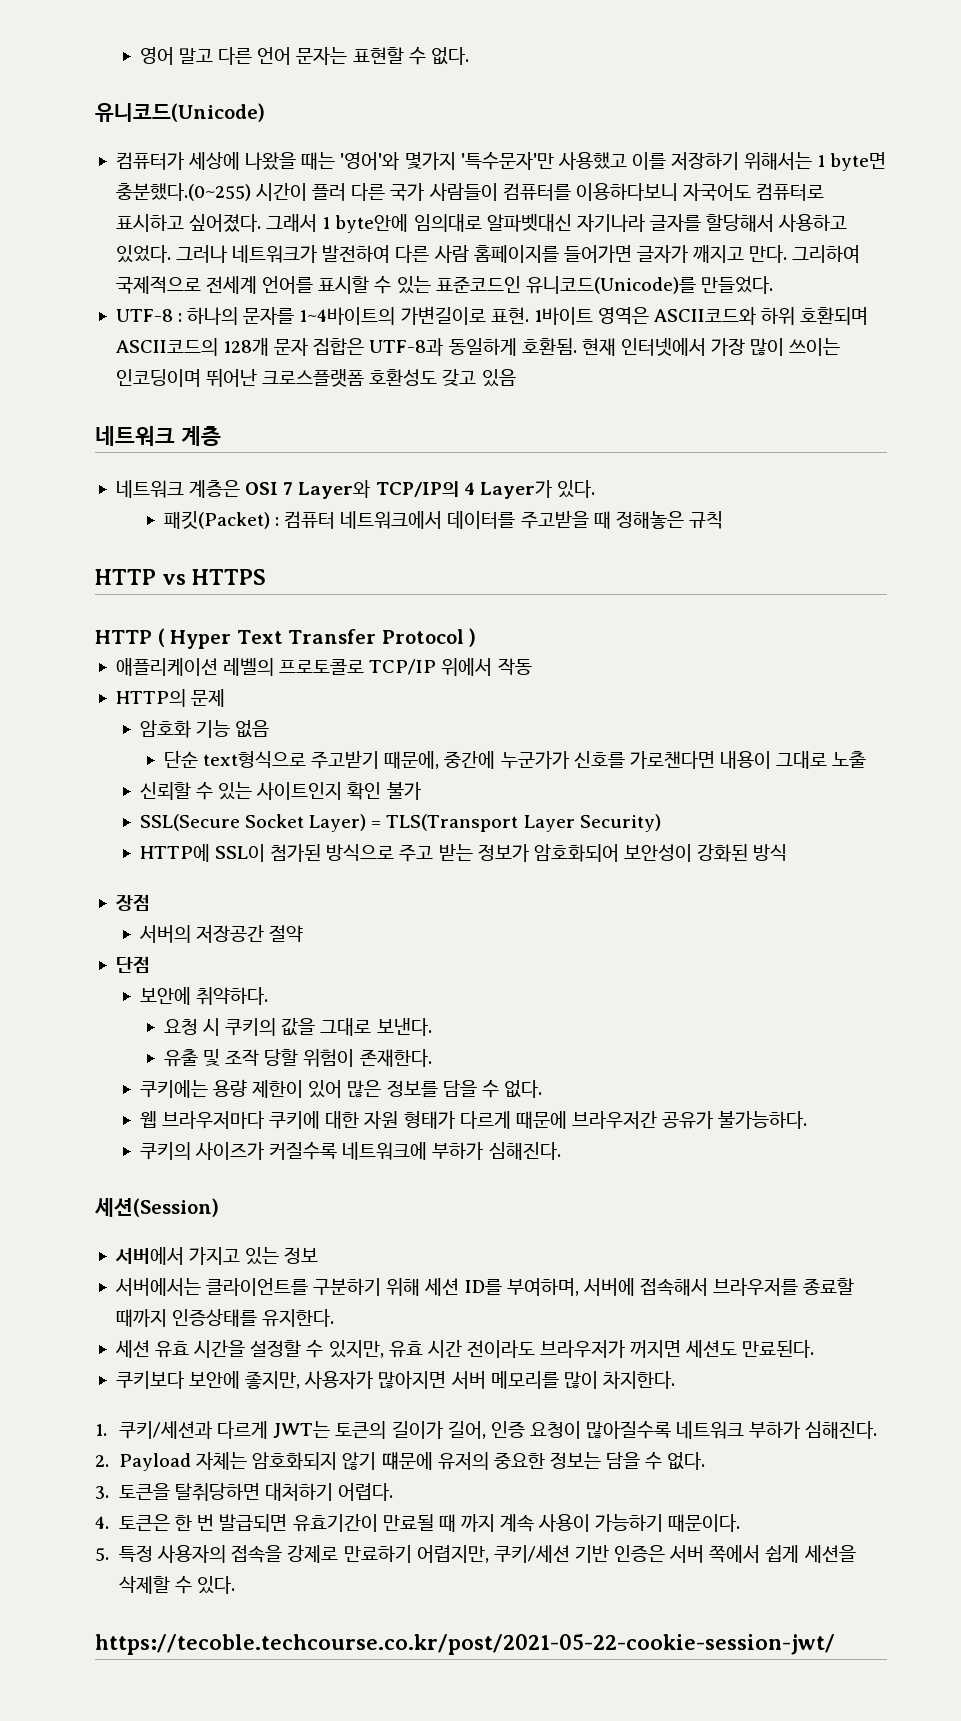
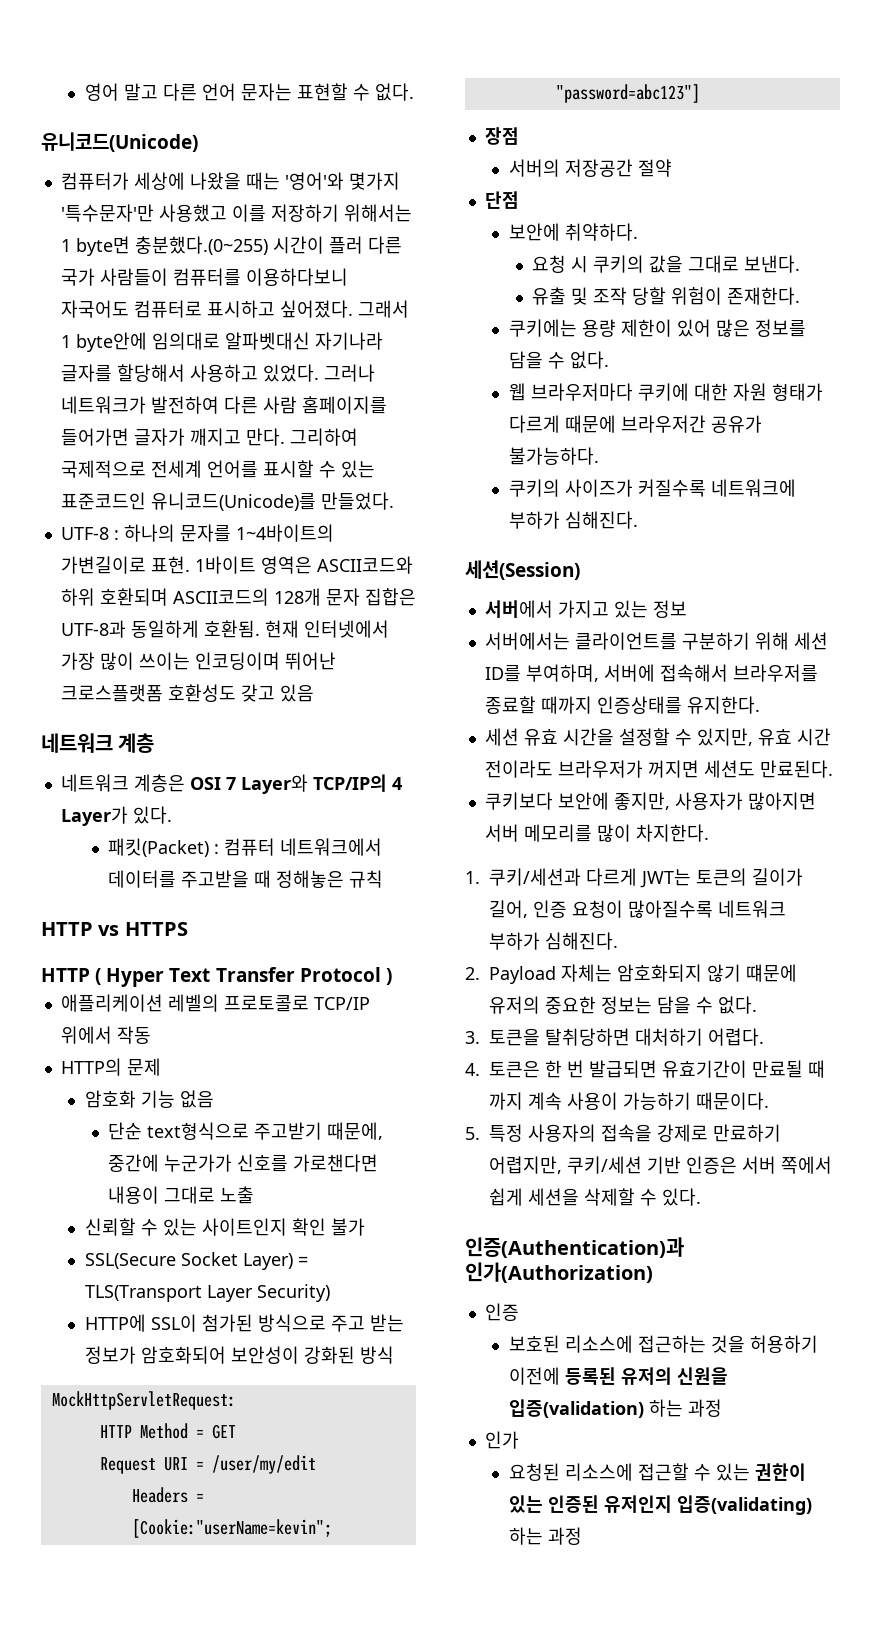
(788, 852) none -> [51,1391,236,1410] [99,1423,236,1439] [99,1455,316,1474] [131,1487,204,1503] [131,1519,332,1538] [555,84,700,103] // MockHttpServletRequest: // HTTP Method = GET // Request URI = /user/my/edit // Headers = [Cookie:"userName=kevin"; "password=abc123"]
[95,1634,835,1655] https://tecoble.techcourse.co.kr/post/2021-05-22-cookie-session-jwt/ -> [465,1237,684,1258] [465,1262,653,1283] [484,1303,519,1321] [508,1335,818,1353] [508,1367,728,1385] [508,1399,722,1418] [484,1431,519,1449] [508,1463,806,1481] [508,1495,812,1515] [508,1527,582,1545] 인증(Authentication)과 인가(Authorization) // 인증 // 보호된 리소스에 접근하는 것을 허용하기 이전에 등록된 유저의 신원을 입증(validation) 하는 과정 // 인가 // 요청된 리소스에 접근할 수 있는 권한이 있는 인증된 유저인지 입증(validating) 하는 과정

